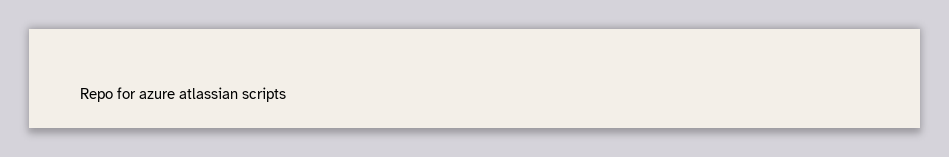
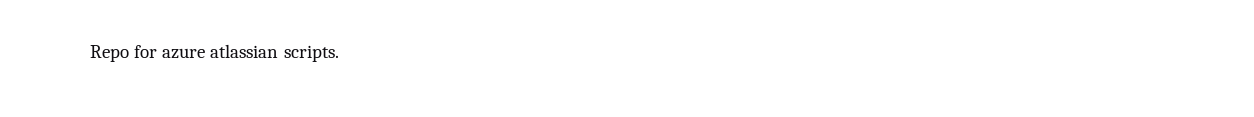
[242,87,286,102] scripts -> [283,45,339,62] scripts.

